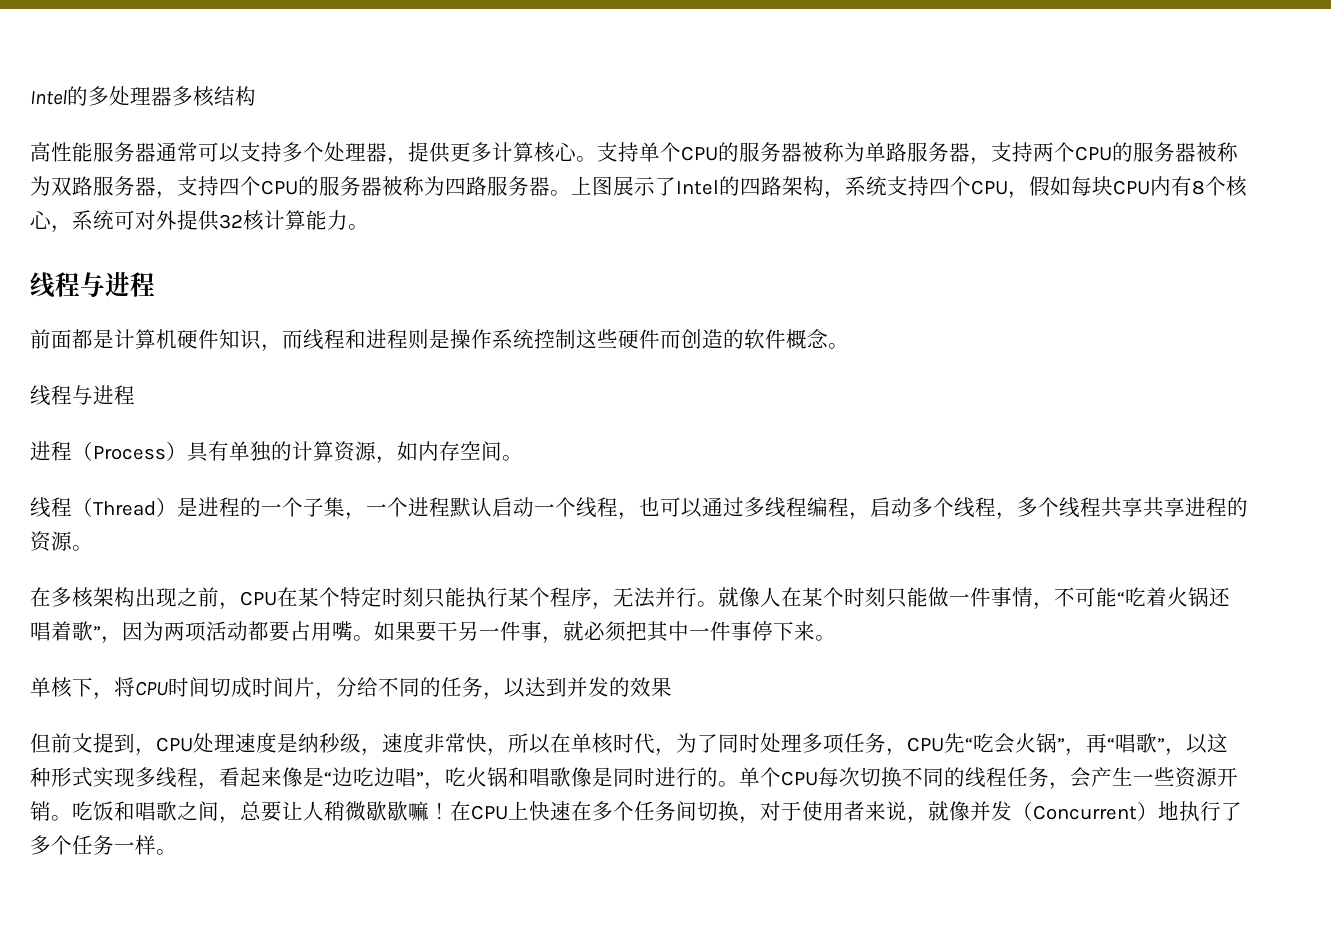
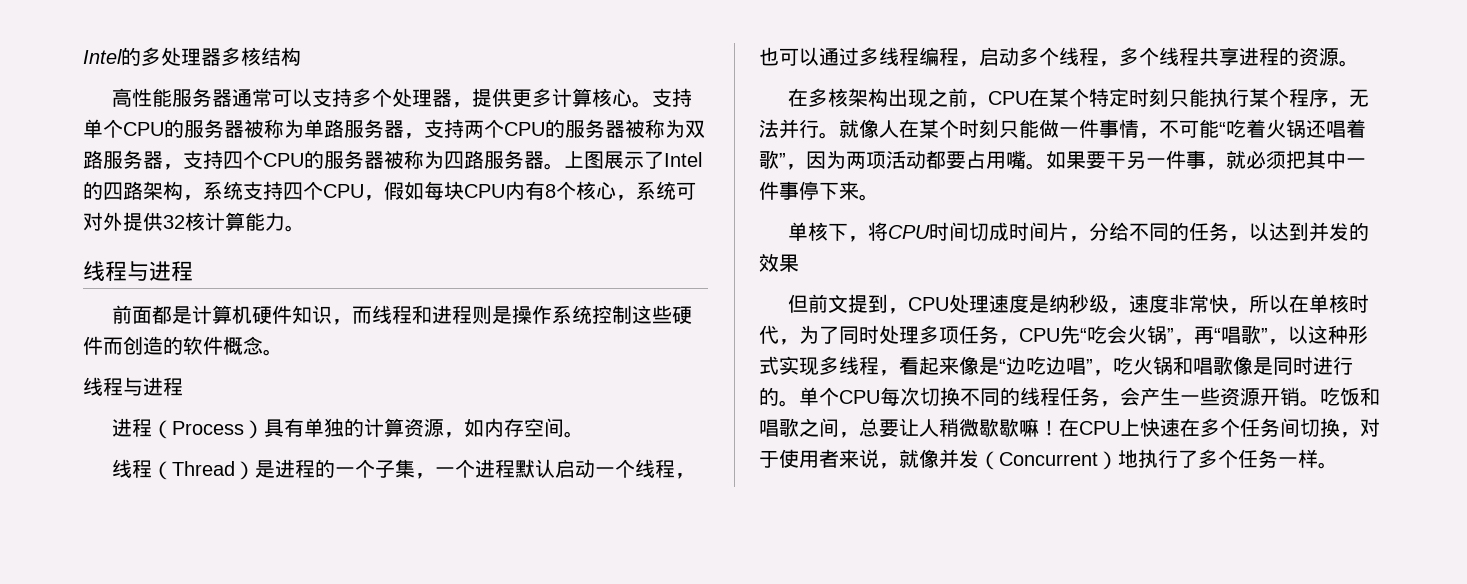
[1143,497,1185,518] 共享 -> (1239, 56) none

